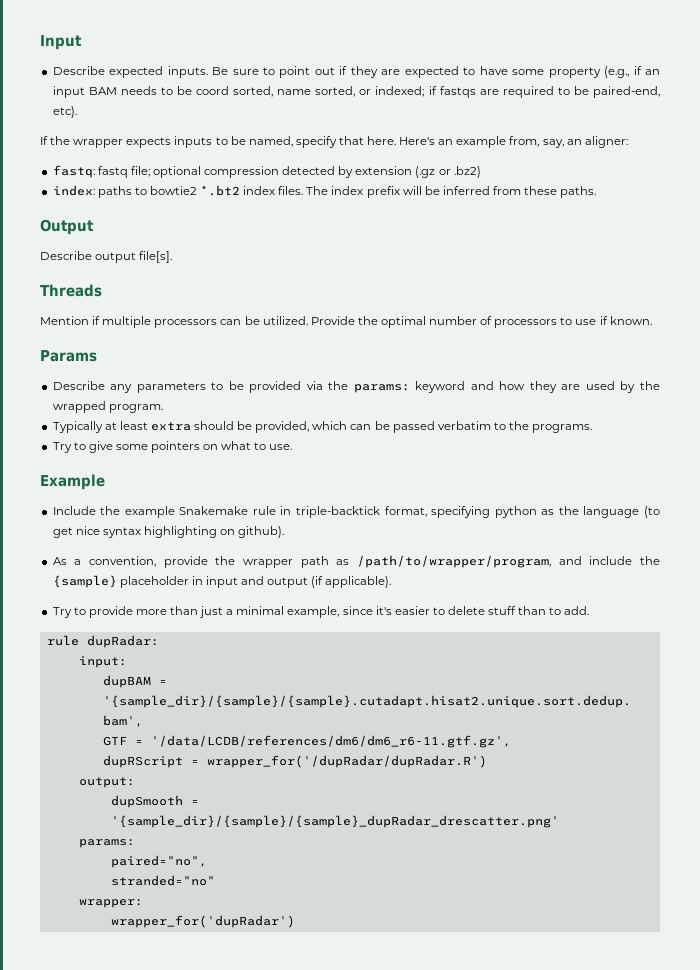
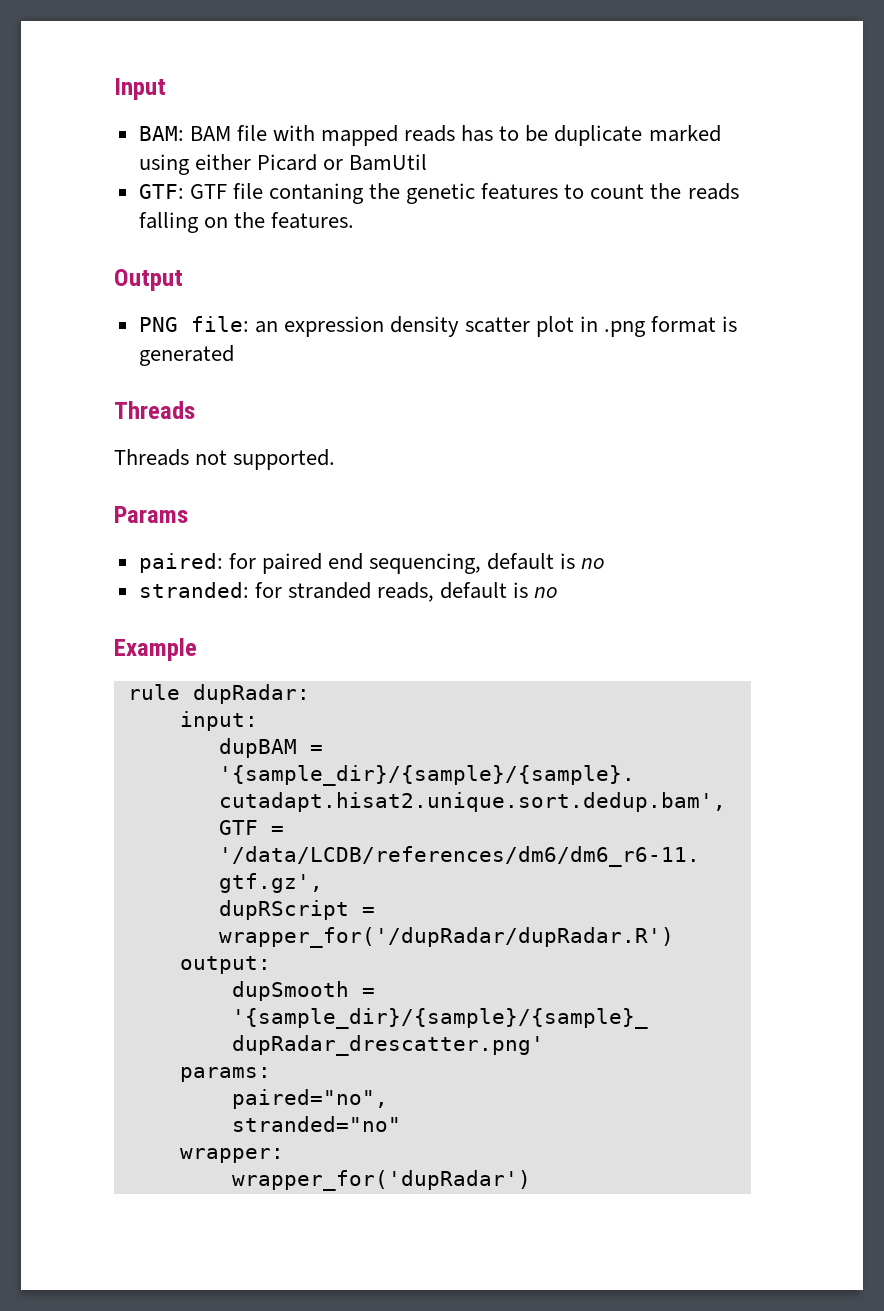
[52,66,661,78] [52,86,660,98] [52,106,77,118] [40,136,628,148] [52,165,481,178] [52,185,597,198] [40,219,94,235] [40,251,173,263] [40,284,102,297] [40,316,652,328] [40,350,97,362] [52,381,661,393] [52,401,163,413] [52,421,593,433] [52,441,293,453] [40,474,105,490] [52,506,660,518] [52,526,285,538] [52,555,660,568] [52,575,392,588] [52,606,590,618] Describe expected inputs. Be sure to point out if they are expected to have some property (e.g., if an input BAM needs to be coord sorted, name sorted, or indexed; if fastqs are required to be paired-end, etc). // If the wrapper expects inputs to be named, specify that here. Here's an example from, say, an aligner: // fastq: fastq file; optional compression detected by extension (.gz or .bz2) // index: paths to bowtie2 *.bt2 index files. The index prefix will be inferred from these paths. // Output // Describe output file[s]. // Threads // Mention if multiple processors can be utilized. Provide the optimal number of processors to use if known. // Params // Describe any parameters to be provided via the params: keyword and how they are used by the wrapped program. // Typically at least extra should be provided, which can be passed verbatim to the programs. // Try to give some pointers on what to use. // Example // Include the example Snakemake rule in triple-backtick format, specifying python as the language (to get nice syntax highlighting on github). // As a convention, provide the wrapper path as /path/to/wrapper/program, and include the {sample} placeholder in input and output (if applicable). // Try to provide more than just a minimal example, since it's easier to delete stuff than to add. -> [138,125,721,146] [138,154,428,175] [138,183,739,204] [138,212,354,233] [114,269,183,291] [138,316,738,337] [138,345,234,366] [114,401,195,419] [114,449,336,470] [114,506,188,523] [138,553,606,574] [138,582,559,602] [114,638,197,661] BAM: BAM file with mapped reads has to be duplicate marked using either Picard or BamUtil // GTF: GTF file contaning the genetic features to count the reads falling on the features. // Output // PNG file: an expression density scatter plot in .png format is generated // Threads // Threads not supported. // Params // paired: for paired end sequencing, default is no // stranded: for stranded reads, default is no // Example

